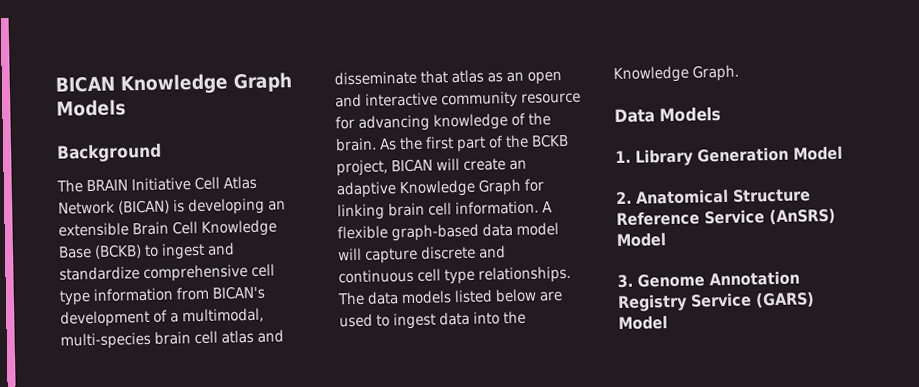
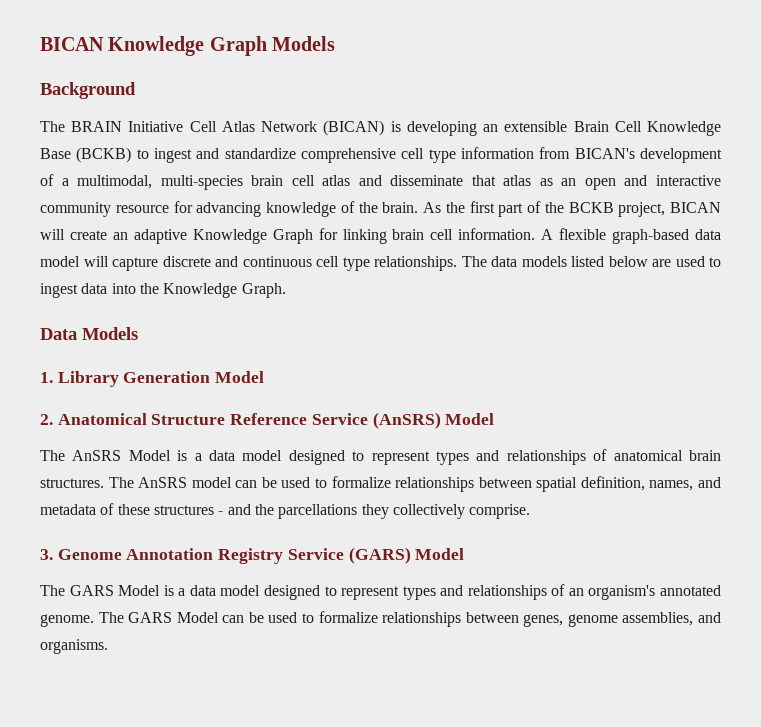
(667, 240) none -> [40,449,721,465] [40,476,721,492] [40,503,531,519] // The AnSRS Model is a data model designed to represent types and relationships of anatomical brain structures. The AnSRS model can be used to formalize relationships between spatial definition, names, and metadata of these structures - and the parcellations they collectively comprise.
(668, 322) none -> [40,584,721,600] [40,611,721,627] [40,639,108,654] // The GARS Model is a data model designed to represent types and relationships of an organism's annotated genome. The GARS Model can be used to formalize relationships between genes, genome assemblies, and organisms.

